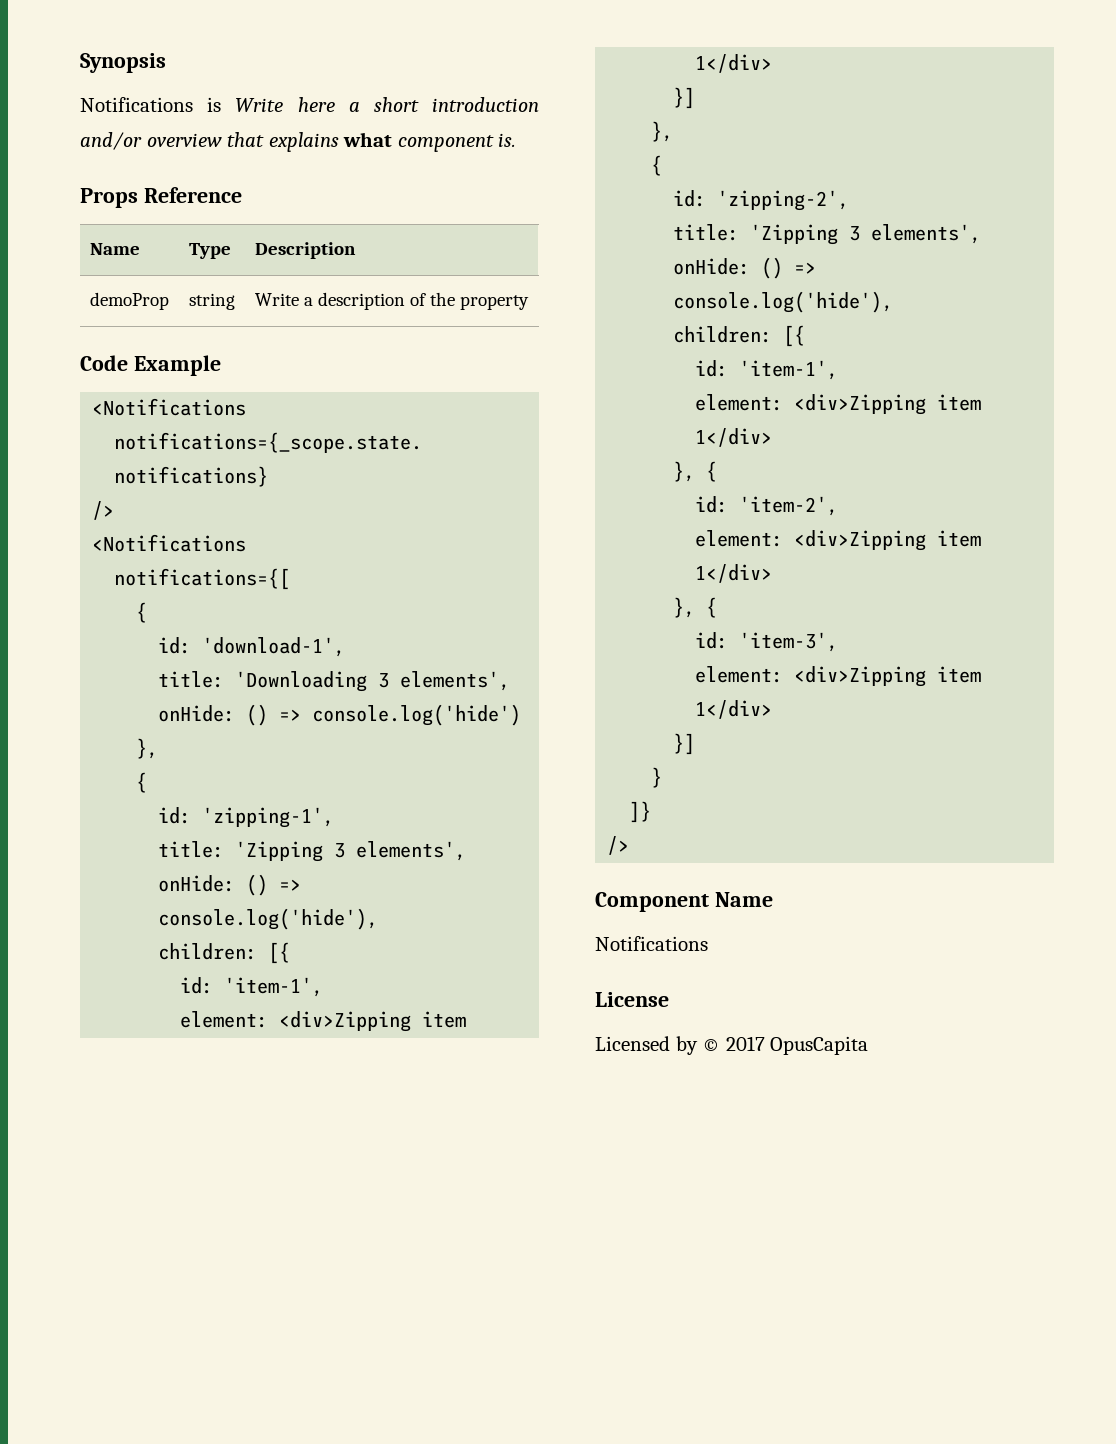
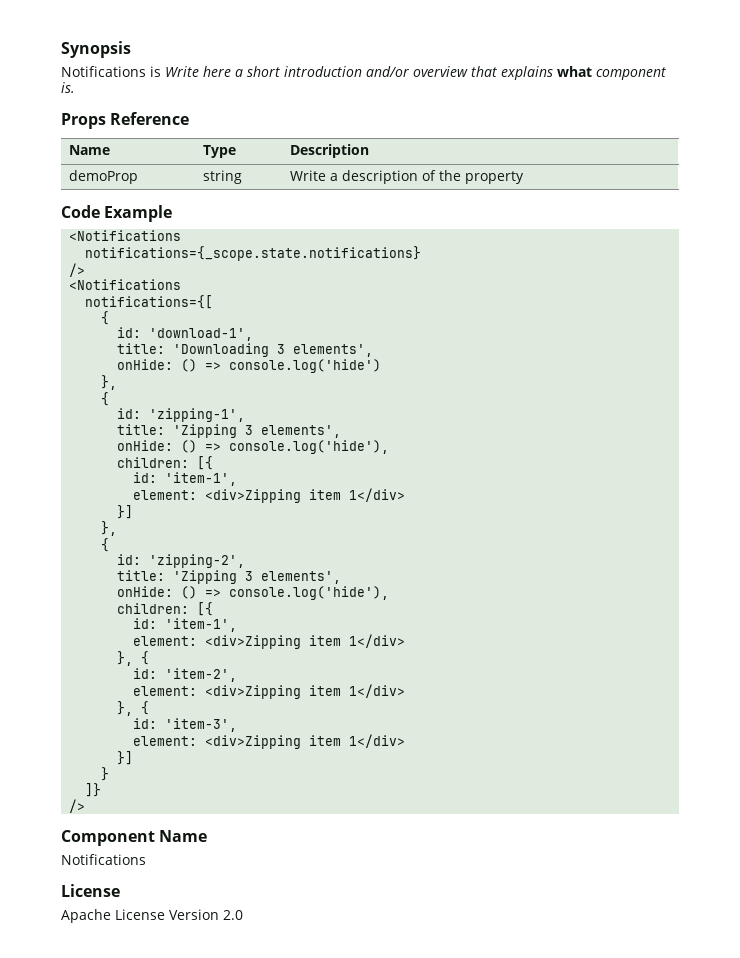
[595,1036,869,1055] Licensed by © 2017 OpusCapita -> [61,909,243,923] Apache License Version 2.0

